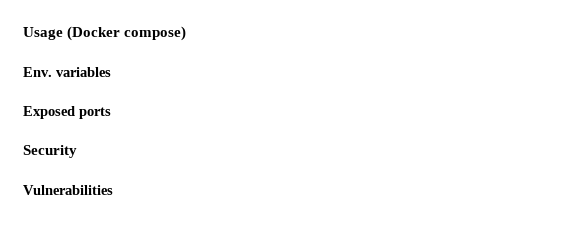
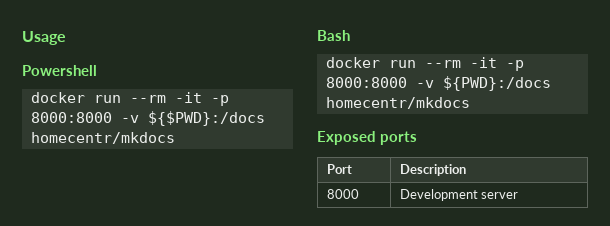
[67,26,187,41] [23,67,111,77] [23,106,111,119] [23,145,77,158] [23,185,113,195] (Docker compose) // Env. variables // Exposed ports // Security // Vulnerabilities -> [22,65,97,76] [30,92,229,106] [30,111,265,126] [30,132,175,144] [317,30,350,41] [325,57,524,71] [325,76,551,91] [325,97,470,109] [317,131,418,145] [326,164,352,174] [399,164,466,176] [326,189,359,199] [399,189,519,201] // Powershell // docker run --rm -it -p 8000:8000 -v ${$PWD}:/docs homecentr/mkdocs // Bash // docker run --rm -it -p 8000:8000 -v ${PWD}:/docs homecentr/mkdocs // Exposed ports // Port | Description // 8000 | Development server

